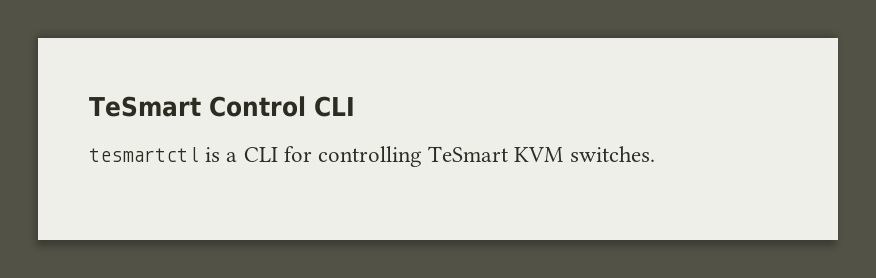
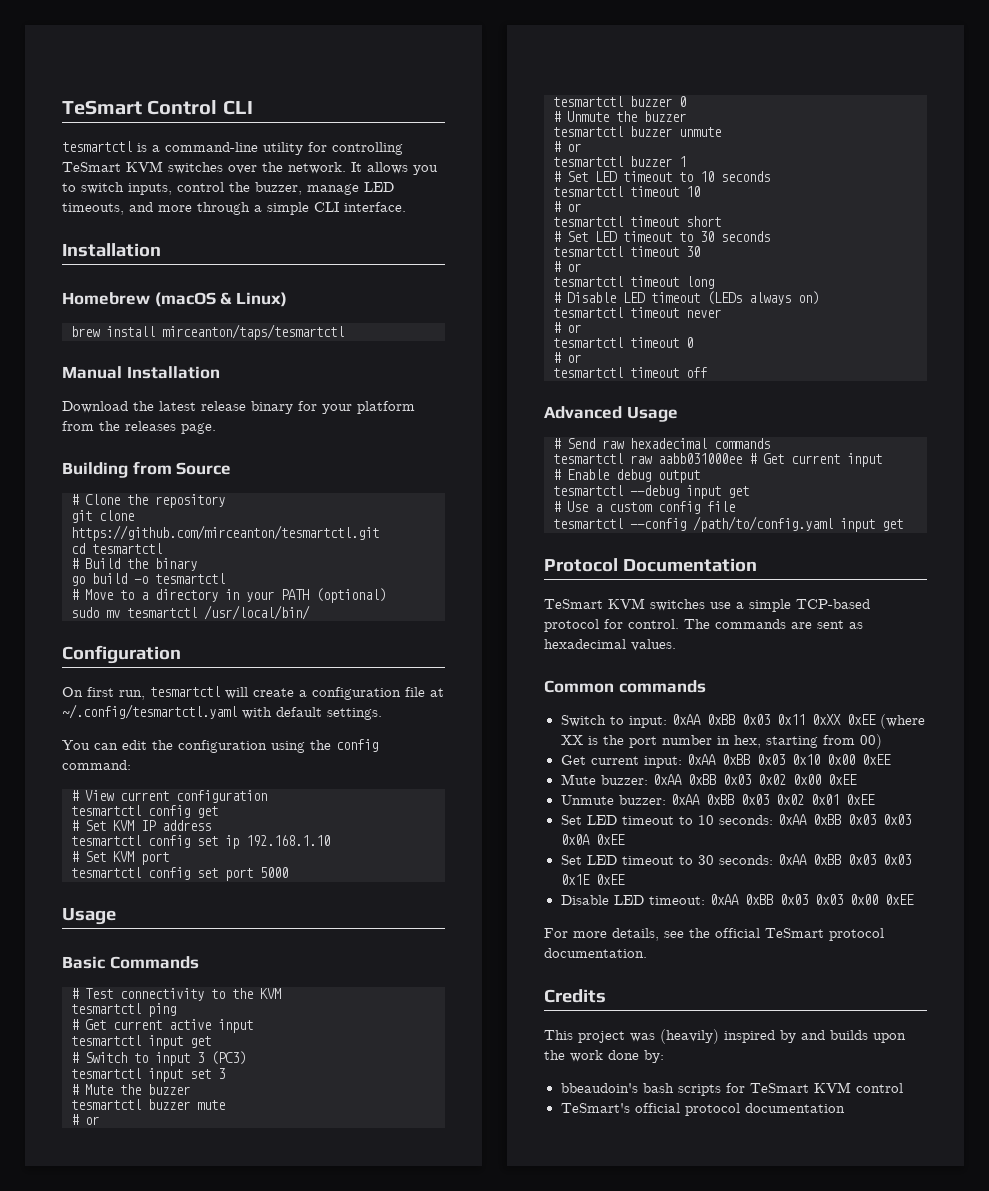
[243,147,278,162] CLI -> [165,142,303,155] command-line utility
[569,146,655,162] switches. -> [168,162,438,175] [62,182,394,195] [62,202,406,215] [62,243,161,257] [62,292,287,307] [71,324,344,340] [62,366,220,379] [62,401,415,414] [62,421,216,434] [62,461,232,478] [71,494,225,508] [71,510,134,523] [71,525,379,541] [71,543,162,554] [71,558,197,571] [71,573,225,586] [71,588,386,603] [71,605,310,620] [62,645,181,664] [62,686,444,700] [62,704,382,720] [62,739,378,753] [62,760,131,770] [71,790,267,803] [71,805,218,818] [71,820,211,831] [71,835,330,849] [71,851,169,865] [71,867,288,881] [62,908,116,925] [62,956,199,969] [71,988,281,1001] [71,1003,176,1017] [71,1019,253,1033] [71,1035,211,1049] [71,1051,246,1066] [71,1068,225,1082] [71,1084,190,1095] [71,1099,225,1110] [71,1114,99,1125] [553,96,686,107] [553,111,686,122] [553,126,721,137] [553,141,581,152] [553,156,686,167] [553,171,770,182] [553,186,700,197] [553,201,581,212] [553,216,721,227] [553,231,770,242] [553,246,700,257] [553,261,581,272] [553,276,714,289] [553,291,819,305] [553,307,721,318] [553,322,581,333] [553,337,693,348] [553,352,581,363] [553,367,707,378] [544,406,678,422] [553,438,770,449] [553,453,882,467] [553,469,700,483] [553,485,749,499] [553,501,735,514] [553,516,903,532] [544,558,757,572] [544,598,870,612] [544,619,863,632] [544,639,676,651] [544,680,706,693] [560,714,925,729] [560,734,882,749] [560,754,891,768] [560,774,857,785] [560,794,875,805] [560,814,911,825] [560,834,625,845] [560,854,911,865] [560,874,625,885] [560,894,914,905] [544,928,884,941] [544,948,647,958] [544,989,606,1003] [544,1029,906,1044] [544,1050,664,1063] [560,1082,903,1096] [560,1103,845,1116] switches over the network. It allows you to switch inputs, control the buzzer, manage LED timeouts, and more through a simple CLI interface. // Installation // Homebrew (macOS & Linux) // brew install mirceanton/taps/tesmartctl // Manual Installation // Download the latest release binary for your platform from the releases page. // Building from Source // # Clone the repository // git clone https://github.com/mirceanton/tesmartctl.git // cd tesmartctl // # Build the binary // go build -o tesmartctl // # Move to a directory in your PATH (optional) // sudo mv tesmartctl /usr/local/bin/ // Configuration // On first run, tesmartctl will create a configuration file at ~/.config/tesmartctl.yaml with default settings. // You can edit the configuration using the config command: // # View current configuration // tesmartctl config get // # Set KVM IP address // tesmartctl config set ip 192.168.1.10 // # Set KVM port // tesmartctl config set port 5000 // Usage // Basic Commands // # Test connectivity to the KVM // tesmartctl ping // # Get current active input // tesmartctl input get // # Switch to input 3 (PC3) // tesmartctl input set 3 // # Mute the buzzer // tesmartctl buzzer mute // # or // tesmartctl buzzer 0 // # Unmute the buzzer // tesmartctl buzzer unmute // # or // tesmartctl buzzer 1 // # Set LED timeout to 10 seconds // tesmartctl timeout 10 // # or // tesmartctl timeout short // # Set LED timeout to 30 seconds // tesmartctl timeout 30 // # or // tesmartctl timeout long // # Disable LED timeout (LEDs always on) // tesmartctl timeout never // # or // tesmartctl timeout 0 // # or // tesmartctl timeout off // Advanced Usage // # Send raw hexadecimal commands // tesmartctl raw aabb031000ee # Get current input // # Enable debug output // tesmartctl --debug input get // # Use a custom config file // tesmartctl --config /path/to/config.yaml input get // Protocol Documentation // TeSmart KVM switches use a simple TCP-based protocol for control. The commands are sent as hexadecimal values. // Common commands // Switch to input: 0xAA 0xBB 0x03 0x11 0xXX 0xEE (where XX is the port number in hex, starting from 00) // Get current input: 0xAA 0xBB 0x03 0x10 0x00 0xEE // Mute buzzer: 0xAA 0xBB 0x03 0x02 0x00 0xEE // Unmute buzzer: 0xAA 0xBB 0x03 0x02 0x01 0xEE // Set LED timeout to 10 seconds: 0xAA 0xBB 0x03 0x03 0x0A 0xEE // Set LED timeout to 30 seconds: 0xAA 0xBB 0x03 0x03 0x1E 0xEE // Disable LED timeout: 0xAA 0xBB 0x03 0x03 0x00 0xEE // For more details, see the official TeSmart protocol documentation. // Credits // This project was (heavily) inspired by and builds upon the work done by: // bbeaudoin's bash scripts for TeSmart KVM control // TeSmart's official protocol documentation

